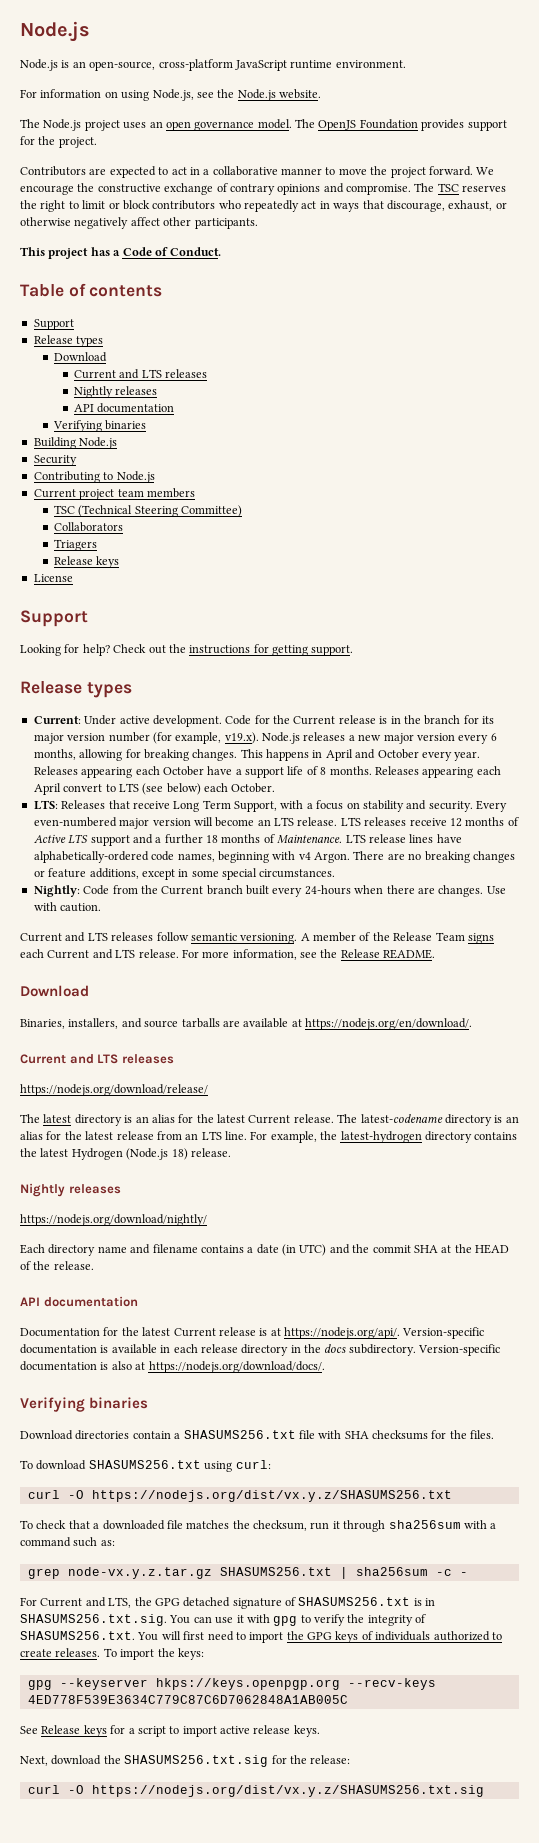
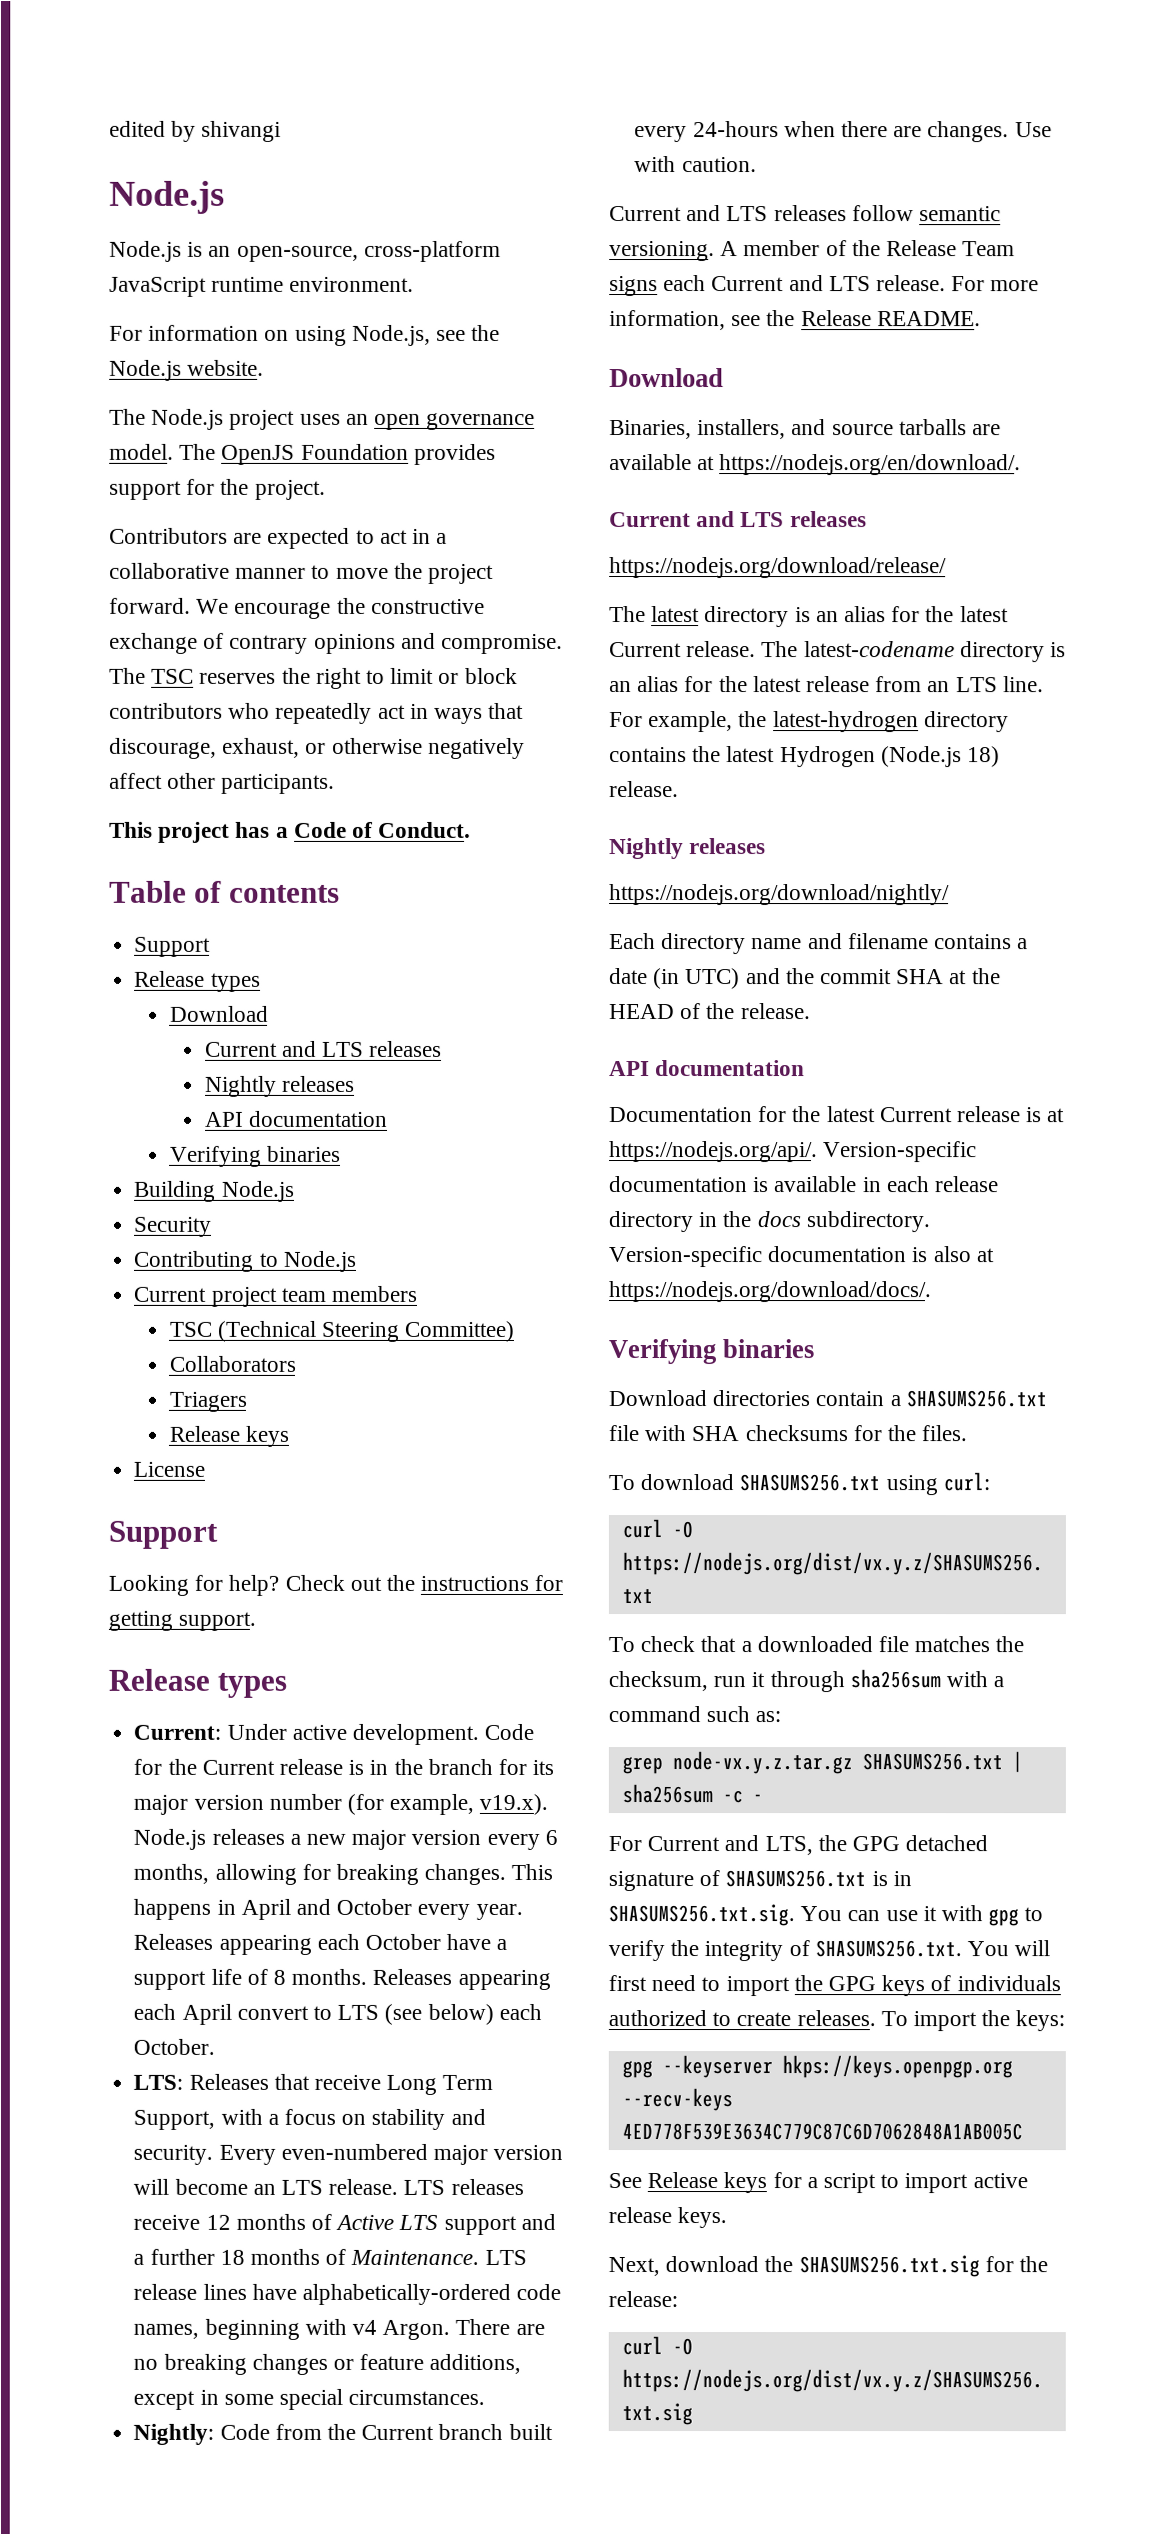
(20, 31) none -> [109,120,282,142] edited by shivangi //

